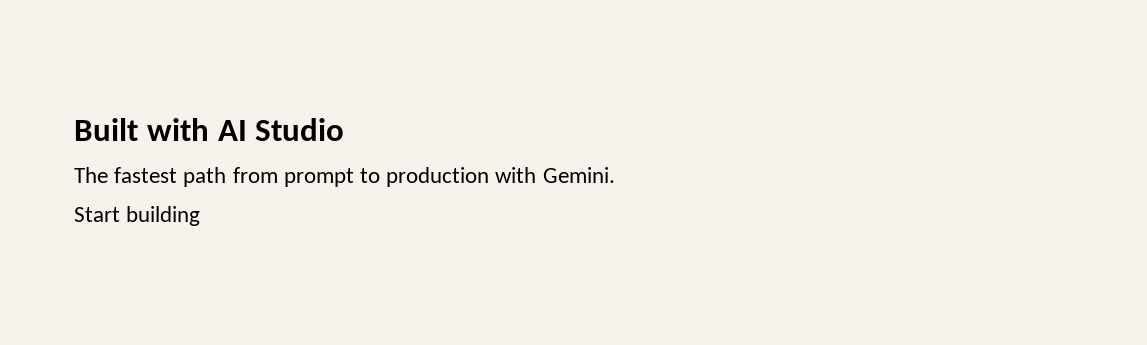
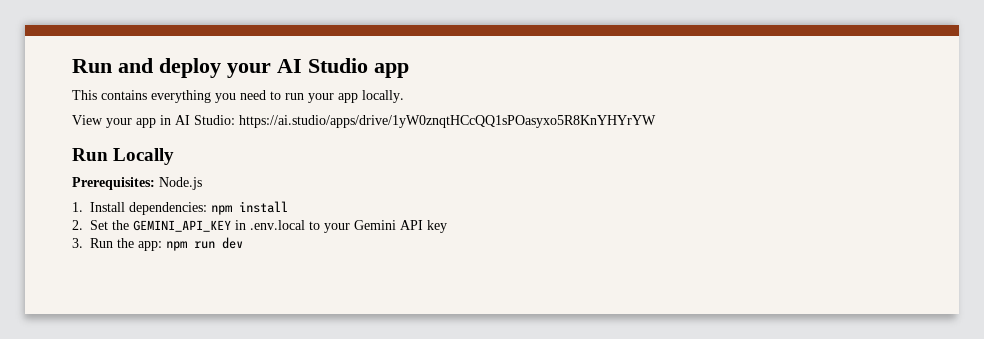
[74,118,345,141] [74,167,615,187] [74,206,201,226] Built with AI Studio // The fastest path from prompt to production with Gemini. // Start building -> [72,58,409,78] [72,90,404,103] [72,115,656,128] [72,148,175,165] [72,177,202,190] [72,201,288,215] [72,220,447,233] [72,237,243,251] Run and deploy your AI Studio app // This contains everything you need to run your app locally. // View your app in AI Studio: https://ai.studio/apps/drive/1yW0znqtHCcQQ1sPOasyxo5R8KnYHYrYW // Run Locally // Prerequisites: Node.js // 1. Install dependencies: npm install // 2. Set the GEMINI_API_KEY in .env.local to your Gemini API key // 3. Run the app: npm run dev

